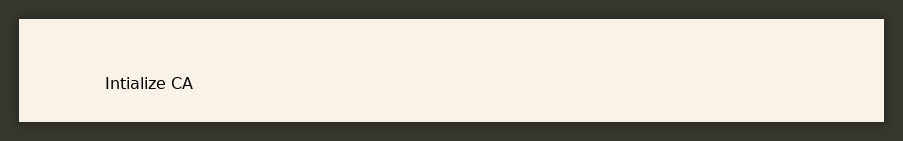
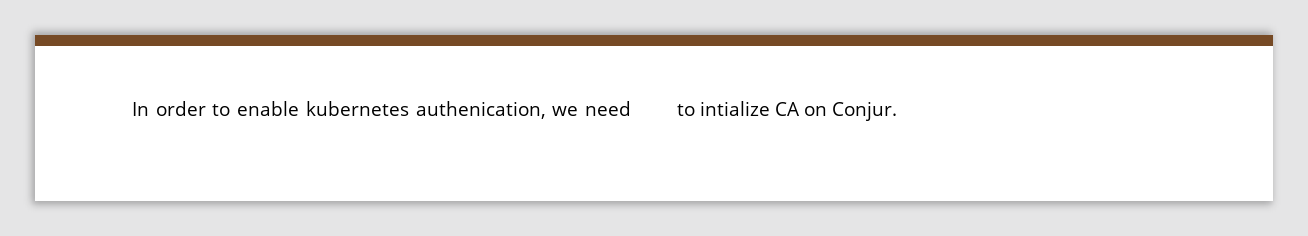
[105,77,193,89] Intialize CA -> [132,101,897,121] In order to enable kubernetes authenication, we need to intialize CA on Conjur.

